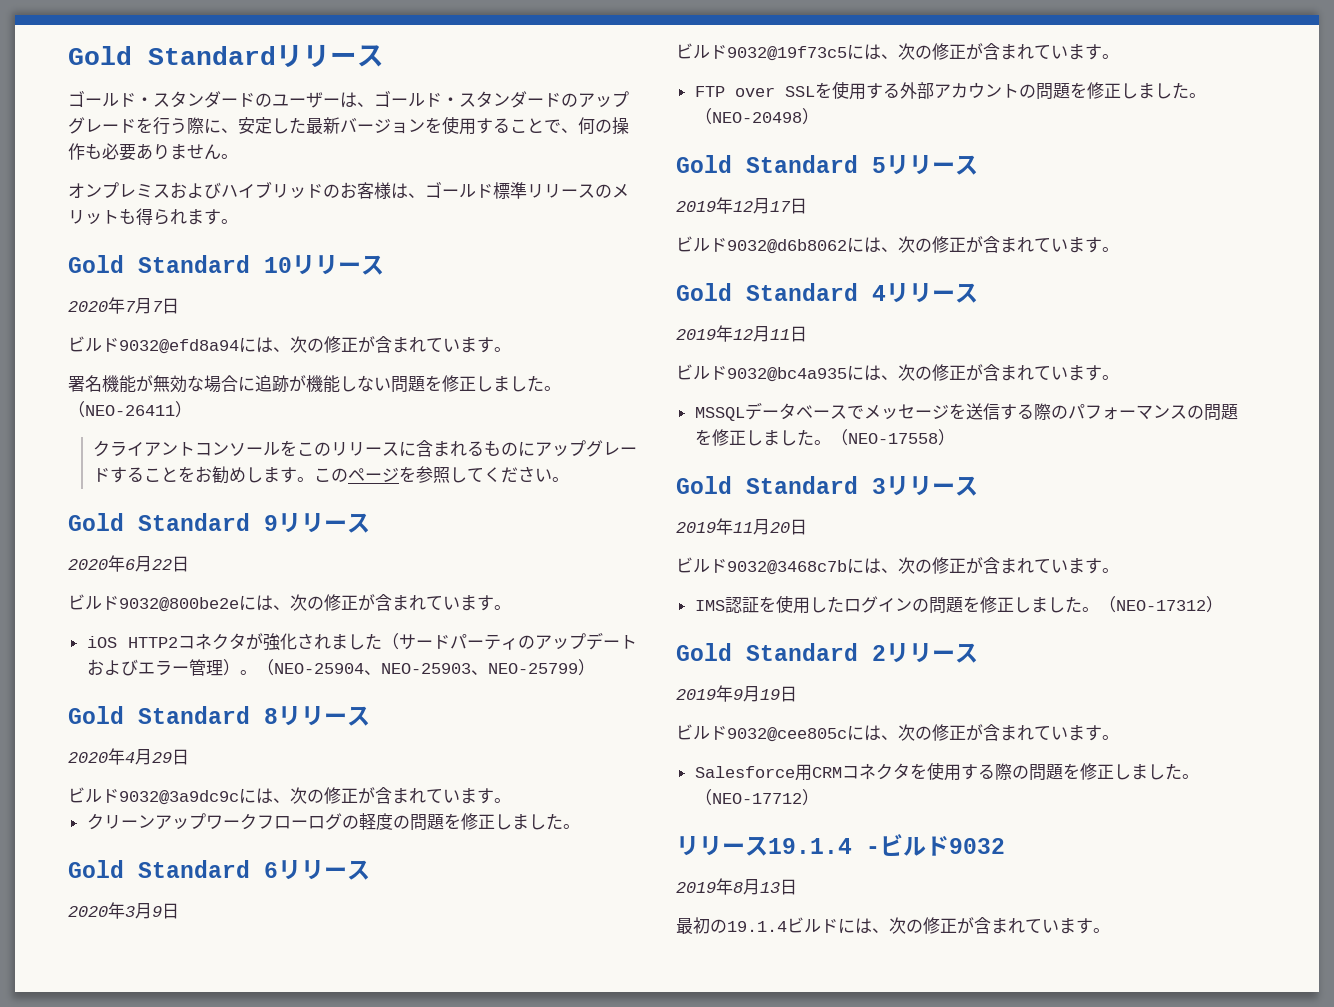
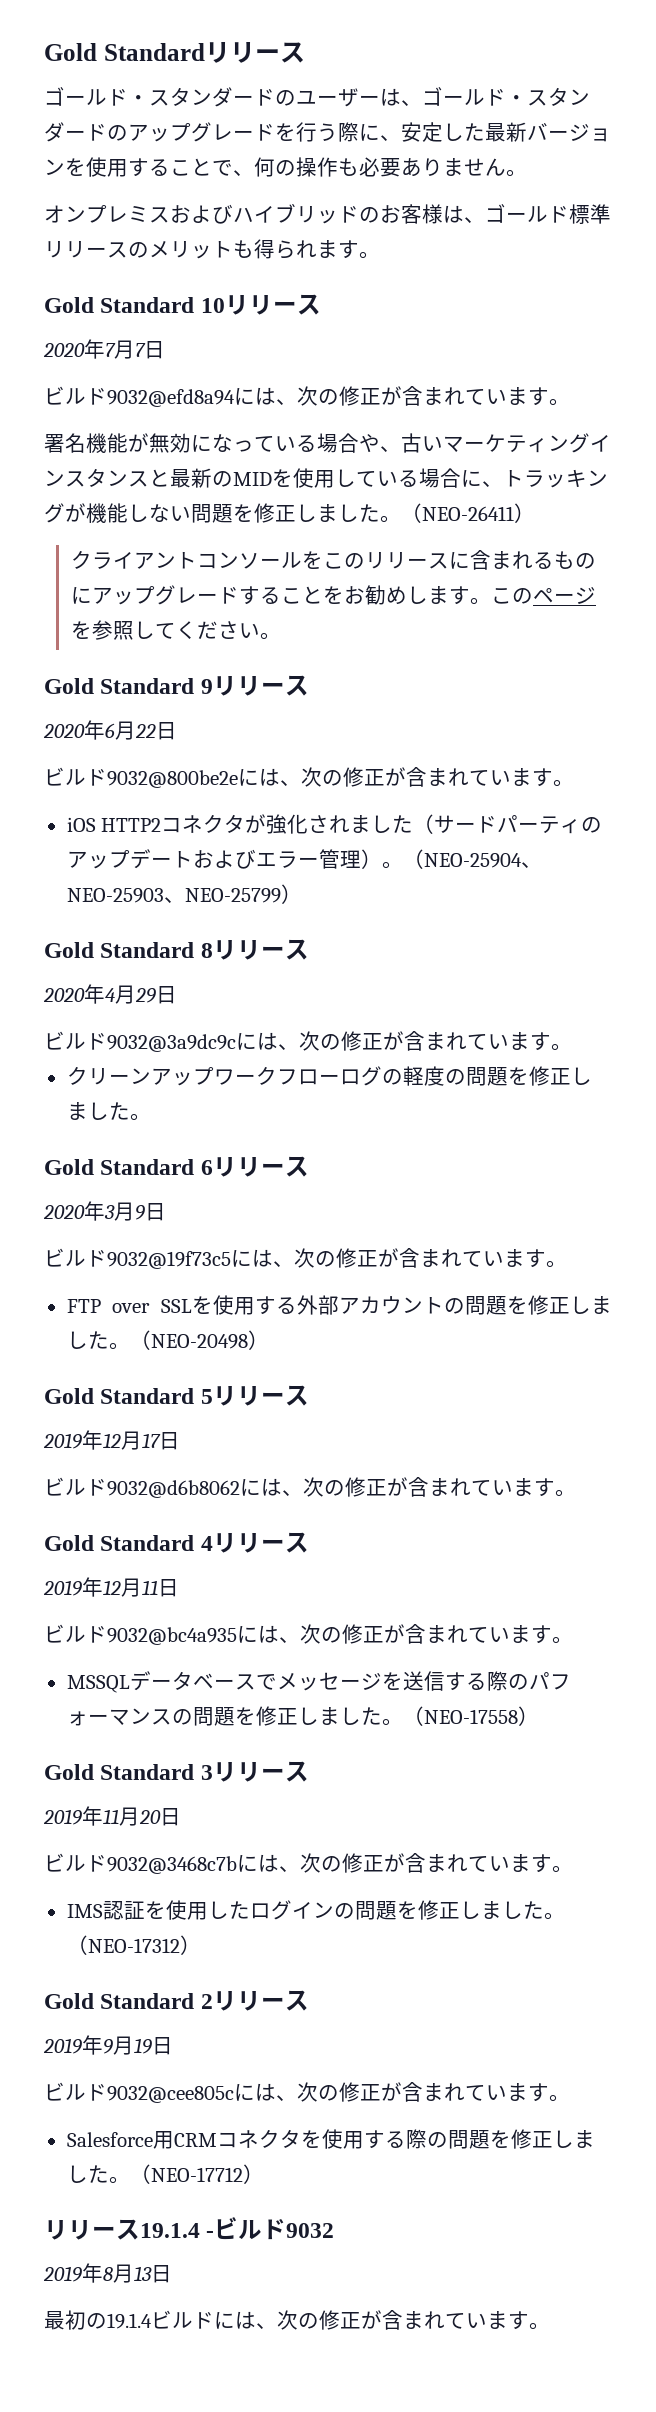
[187,375,289,393] な場合に追跡 -> [191,433,611,453] [44,468,608,488] [44,503,65,523] になっている場合や、古いマーケティングインスタンスと最新のMIDを使用している場合に、トラッキング

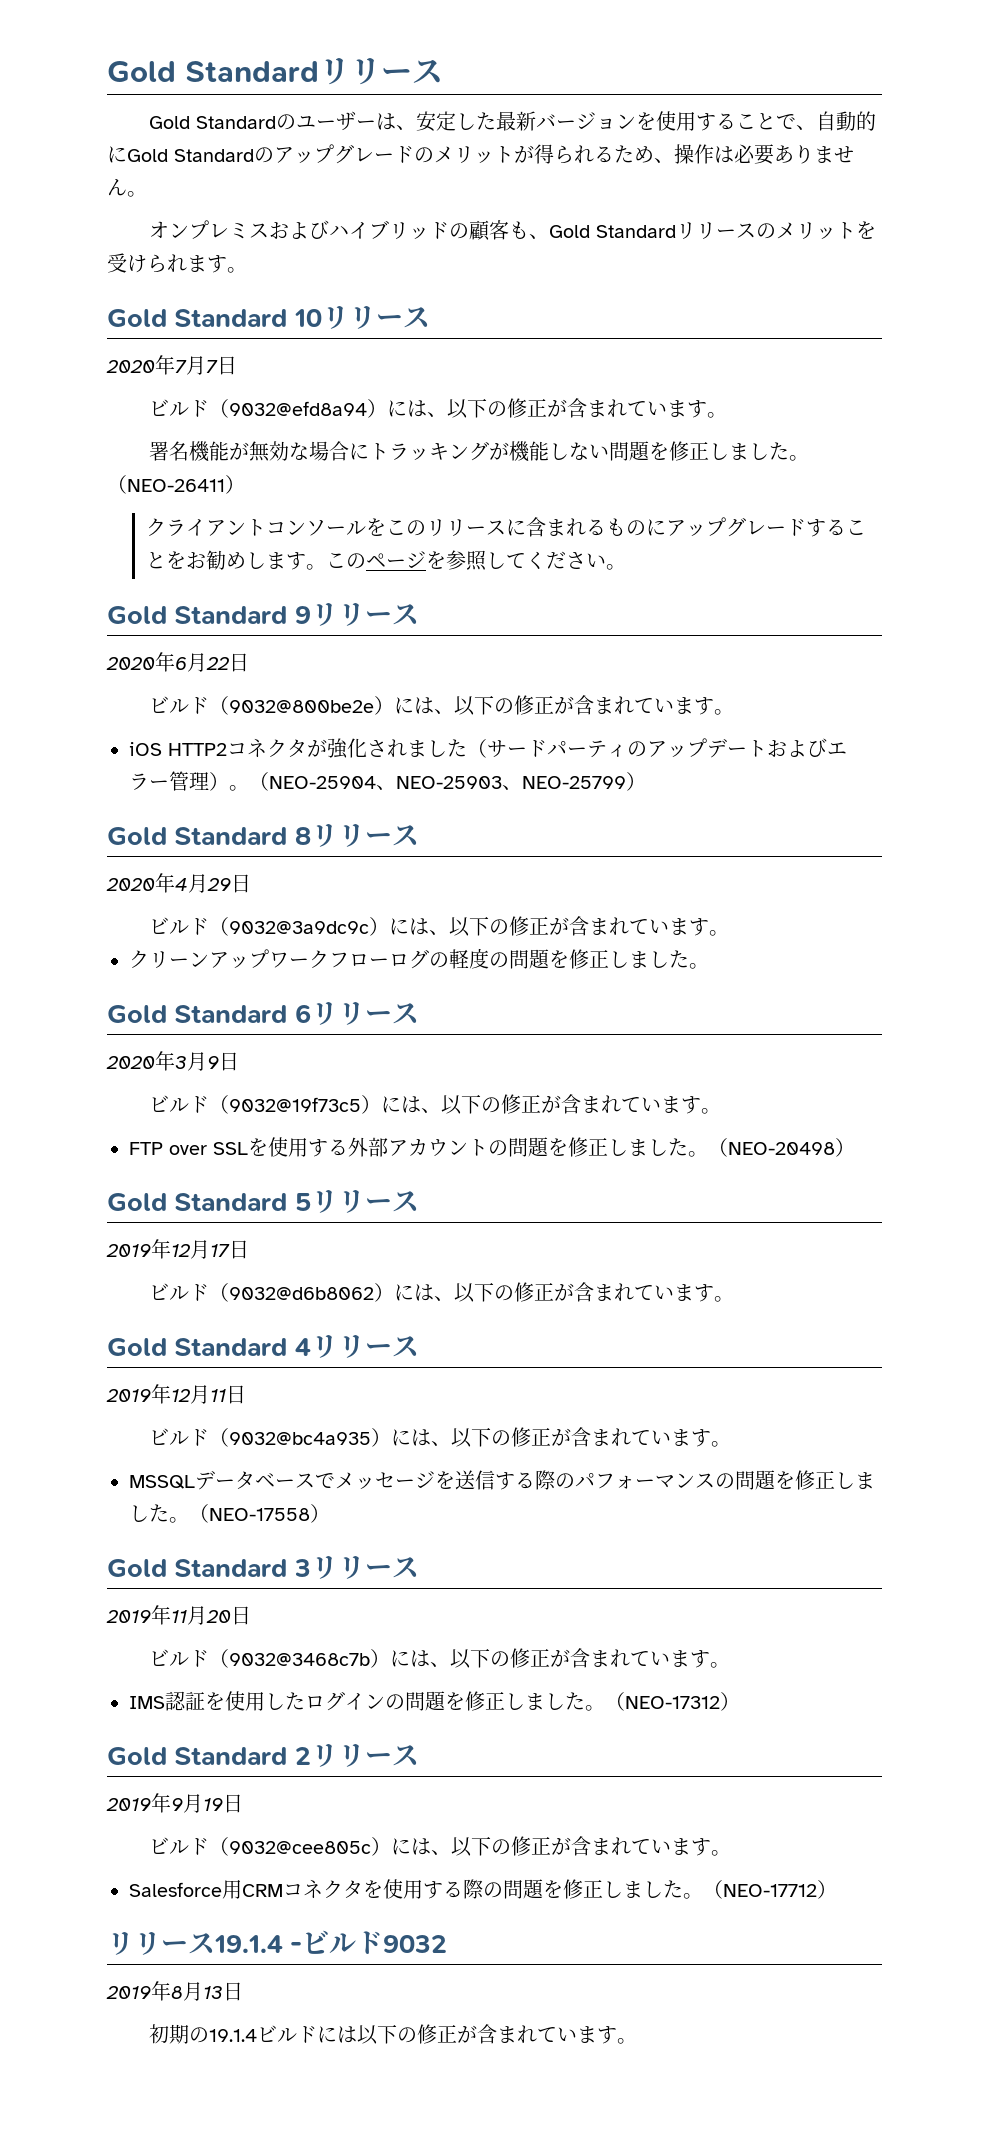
[44,87,590,107] [44,122,380,142] ゴールド・スタンダードのユーザーは、ゴールド・スタンダードのアップグレードを行う際に -> [148,111,396,131] Gold Standardのユーザーは
[254,157,359,177] 何の操作も -> [815,111,876,131] [107,144,734,164] 自動的にGold Standardのアップグレードのメリットが得られるため、操作は
[380,204,611,224] お客様は、ゴールド標準 -> [468,220,676,241] 顧客も、Gold Standard
[233,239,275,259] も得 -> [855,221,876,239] [107,253,147,273] を受け
[107,386,318,407] 9032@efd8a94には、次 -> [208,398,487,419] （9032@efd8a94）には、以下
[191,433,611,453] [44,468,503,488] になっている場合や、古いマーケティングインスタンスと最新のMIDを使用している場合に、 -> [288,441,369,461] な場合に
[107,767,322,788] 9032@800be2eには、次 -> [208,695,494,716] （9032@800be2e）には、以下
[107,1031,320,1052] 9032@3a9dc9cには、次 -> [208,916,489,937] （9032@3a9dc9c）には、以下
[107,1248,315,1269] 9032@19f73c5には、次 -> [208,1094,481,1115] （9032@19f73c5）には、以下
[107,1477,324,1498] 9032@d6b8062には、次 -> [208,1282,494,1303] （9032@d6b8062）には、以下
[107,1624,321,1645] 9032@bc4a935には、次 -> [208,1427,491,1448] （9032@bc4a935）には、以下
[107,1853,321,1874] 9032@3468c7bには、次 -> [208,1648,490,1669] （9032@3468c7b）には、以下
[107,2082,318,2103] 9032@cee805cには、次 -> [208,1836,491,1857] （9032@cee805c）には、以下
[44,2310,86,2330] 最初 -> [148,2024,189,2044] 初期
[256,2310,298,2330] 、次 -> [356,2024,397,2045] 以下

